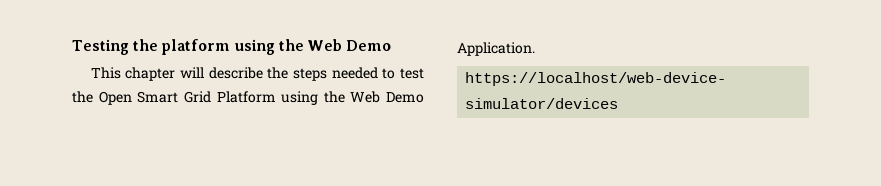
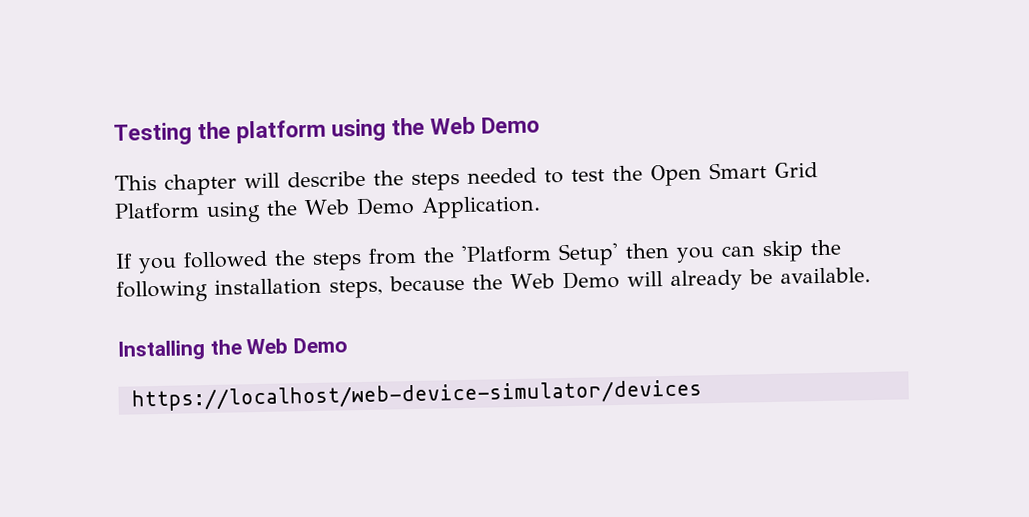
(535, 49) none -> [115,239,841,274] [116,267,871,303] [117,337,349,361] // If you followed the steps from the 'Platform Setup' then you can skip the following installation steps, because the Web Demo will already be available. // Installing the Web Demo

